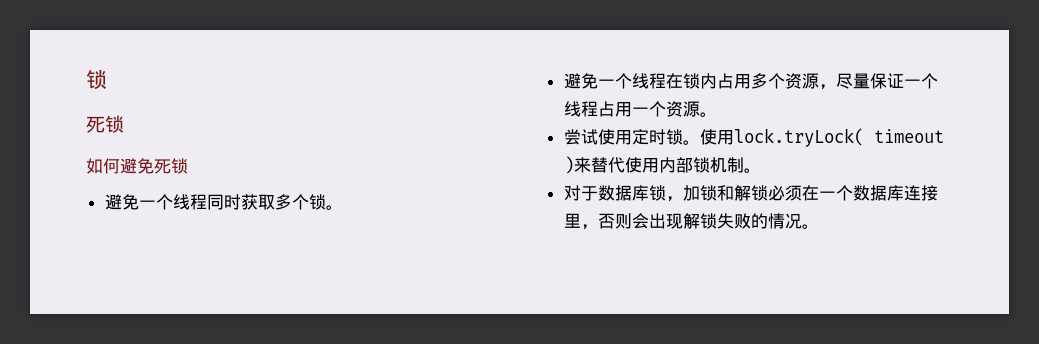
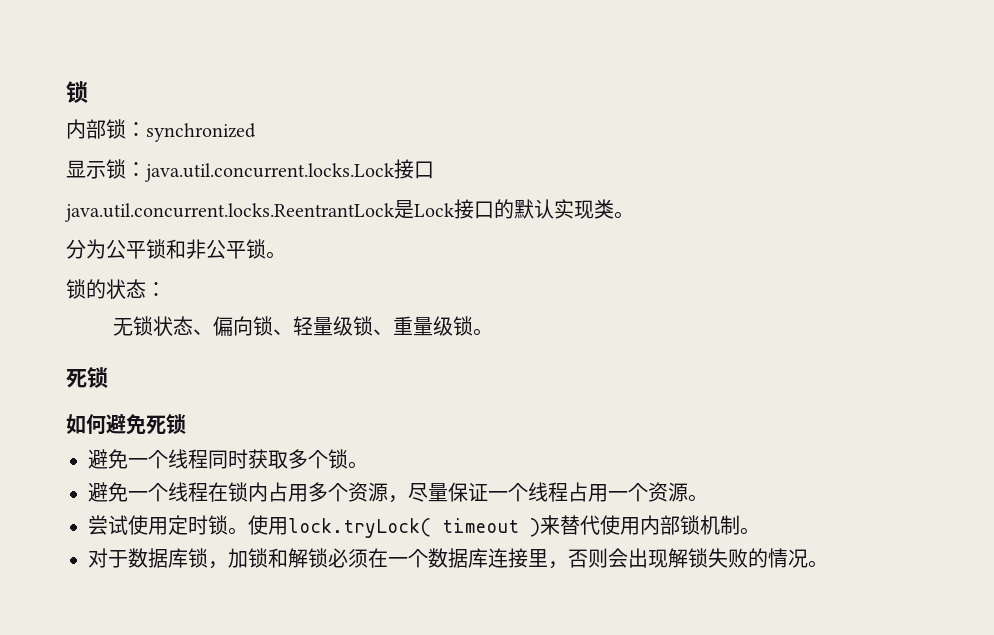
[86,70,107,90] 锁 -> [66,81,88,103] [66,119,256,142] [66,159,434,182] [65,199,634,222] [66,239,286,259] [66,279,166,299] [113,316,494,337] 锁 // 内部锁：synchronized // 显示锁：java.util.concurrent.locks.Lock接口 // java.util.concurrent.locks.ReentrantLock是Lock接口的默认实现类。 // 分为公平锁和非公平锁。 // 锁的状态： // 无锁状态、偏向锁、轻量级锁、重量级锁。

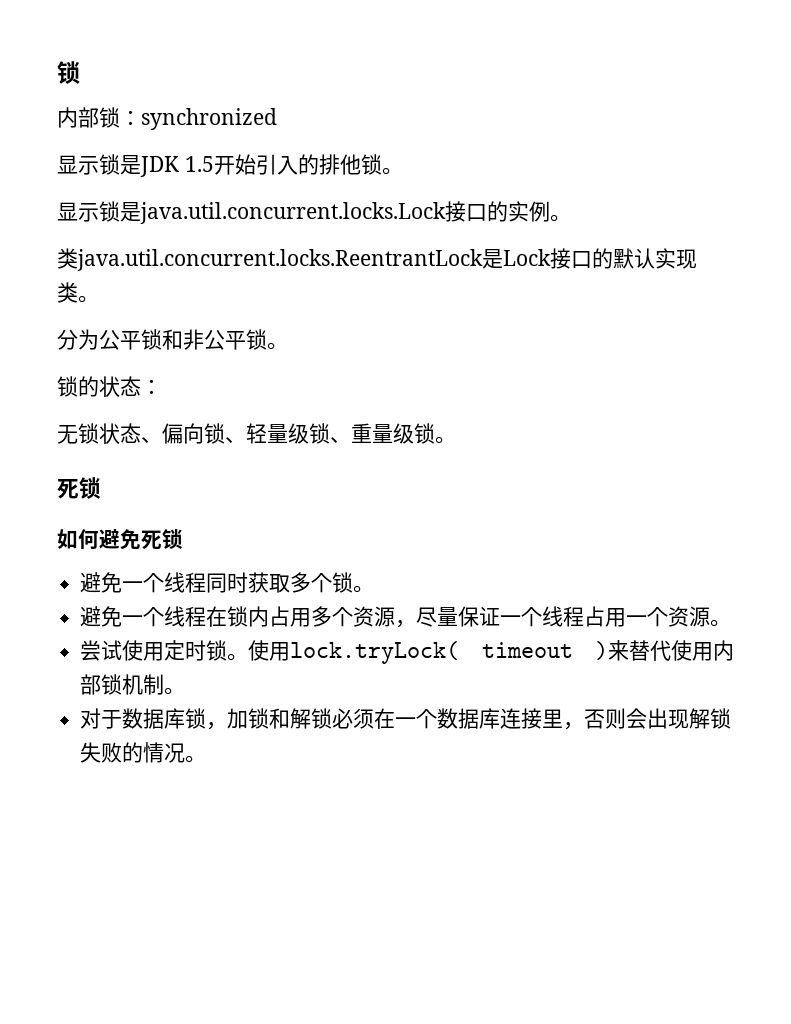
[126,162,146,177] ： -> [120,154,403,177] [57,201,141,222] 是JDK 1.5开始引入的排他锁。 // 显示锁是
(434, 170) // -> [487,201,571,222] [57,248,78,269] 的实例。 // 类

